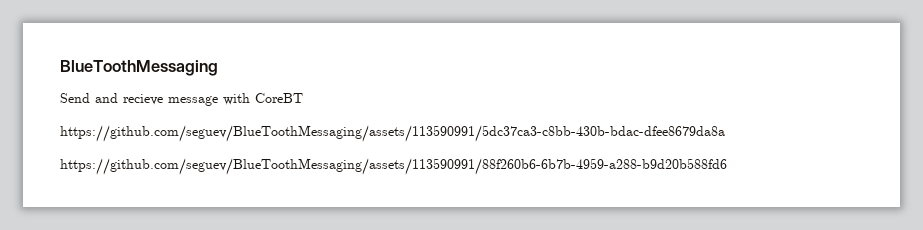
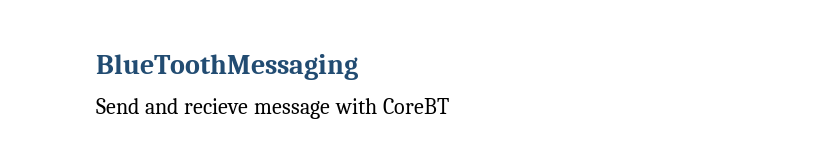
[60,125,725,142] [60,158,727,175] // https://github.com/seguev/BlueToothMessaging/assets/113590991/5dc37ca3-c8bb-430b-bdac-dfee8679da8a // https://github.com/seguev/BlueToothMessaging/assets/113590991/88f260b6-6b7b-4959-a288-b9d20b588fd6 -> (449, 106) none

